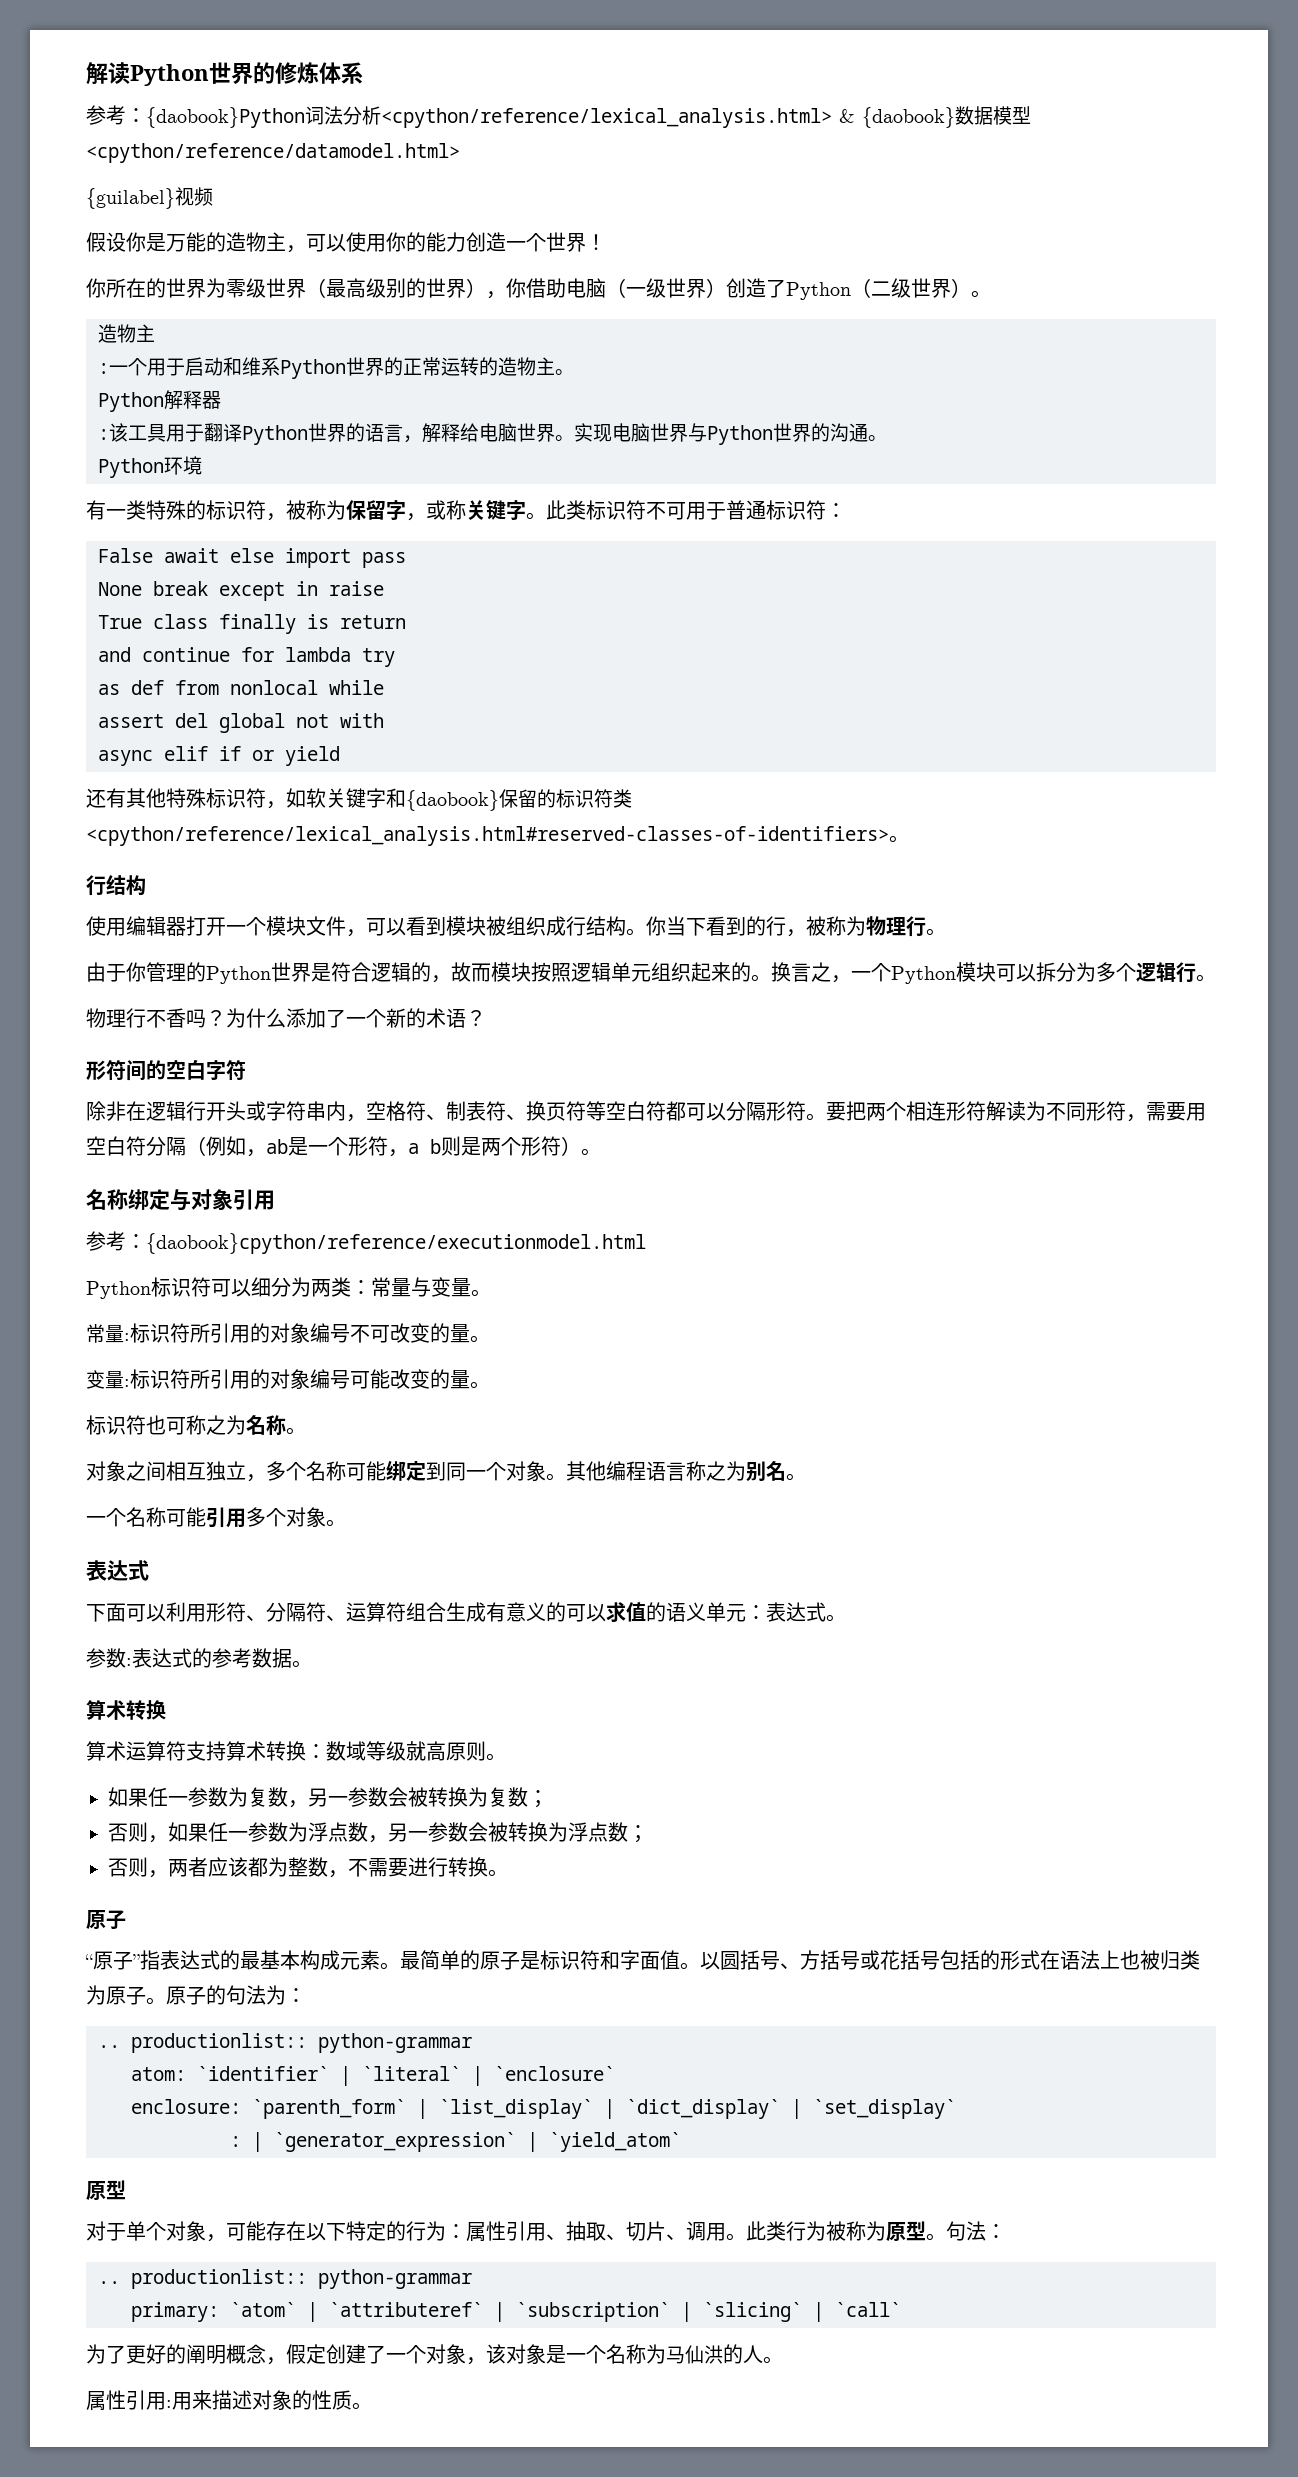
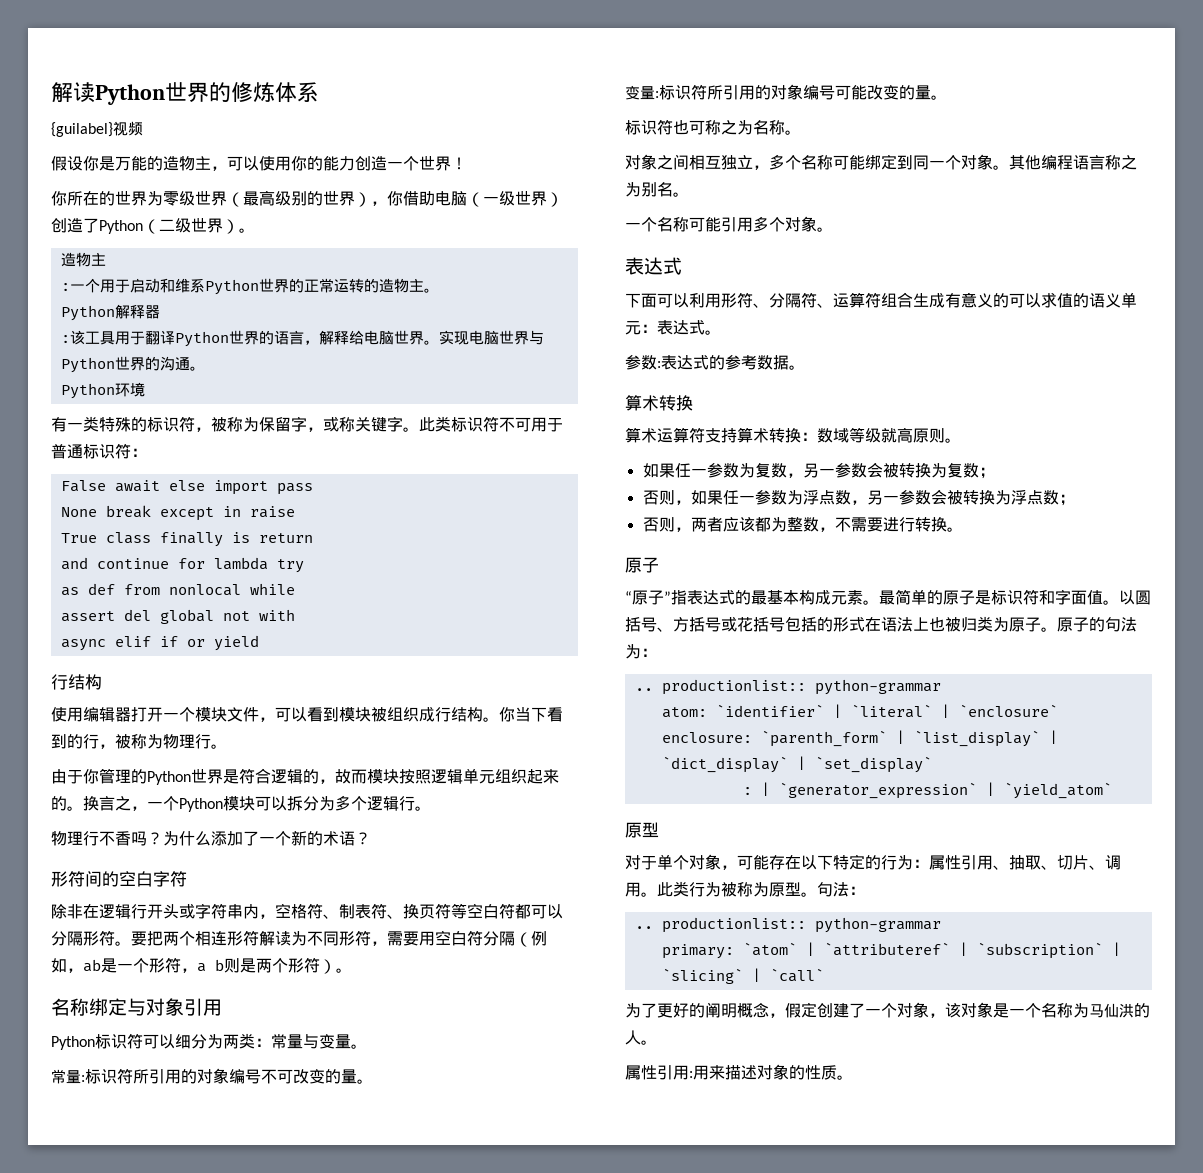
[86,105,1031,128] [86,143,460,163] // 参考：{daobook}Python词法分析<cpython/reference/lexical_analysis.html> & {daobook}数据模型<cpython/reference/datamodel.html> -> (319, 92) none
[86,788,632,811] [86,826,909,846] // 还有其他特殊标识符，如软关键字和{daobook}保留的标识符类<cpython/reference/lexical_analysis.html#reserved-classes-of-identifiers>。 -> (259, 643) none
[86,1231,646,1254] // 参考：{daobook}cpython/reference/executionmodel.html -> (222, 1007) none

